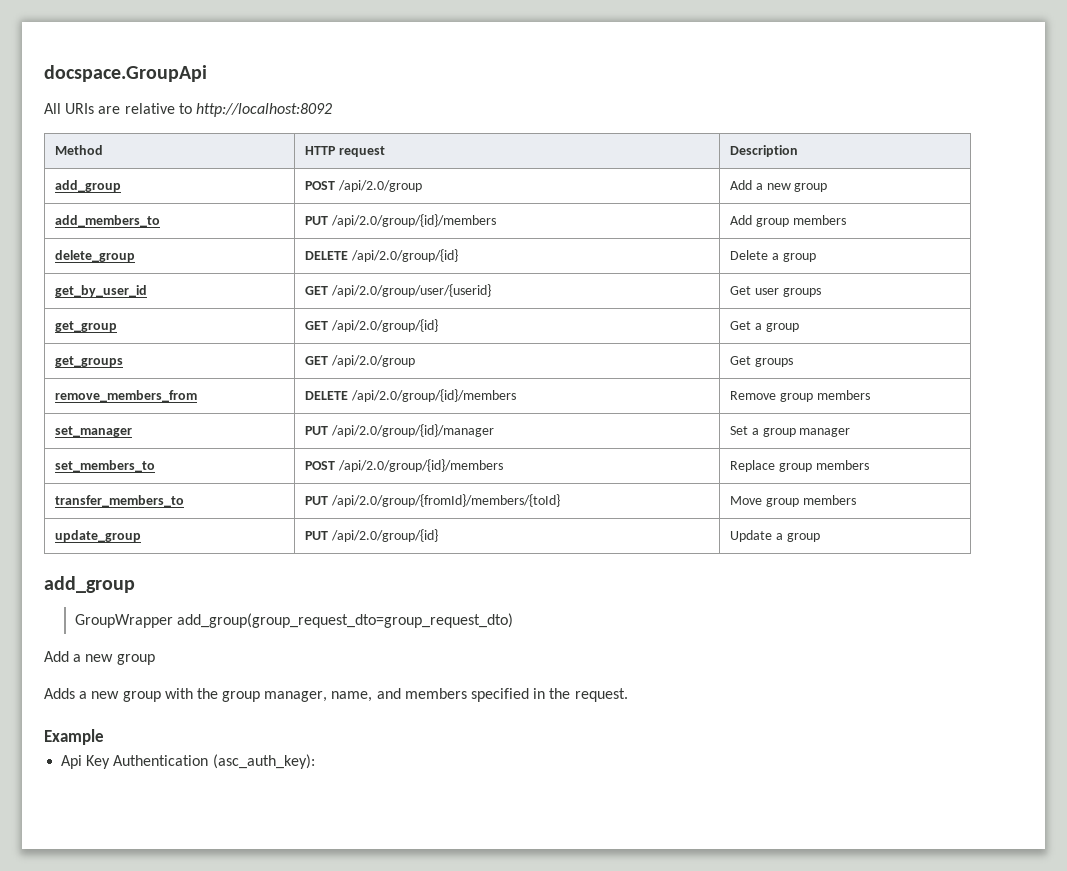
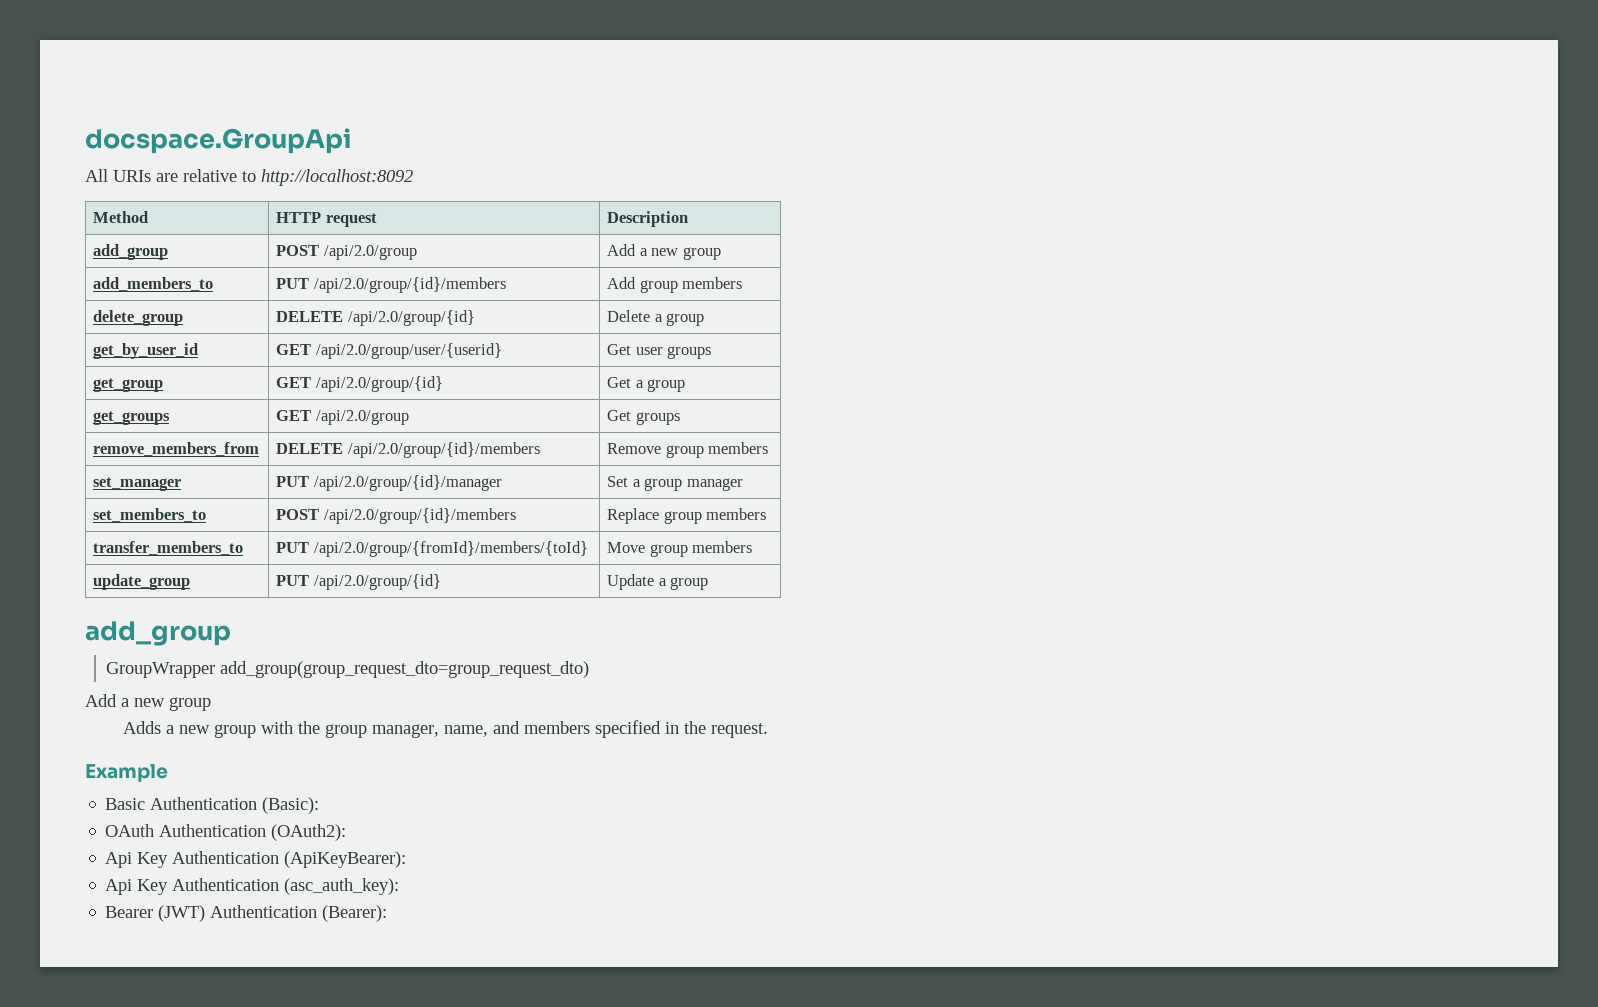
(104, 737) none -> [105,797,320,814] [105,824,347,841] [105,851,407,868] // Basic Authentication (Basic): // OAuth Authentication (OAuth2): // Api Key Authentication (ApiKeyBearer):
(315, 761) none -> [105,905,388,922] // Bearer (JWT) Authentication (Bearer):

